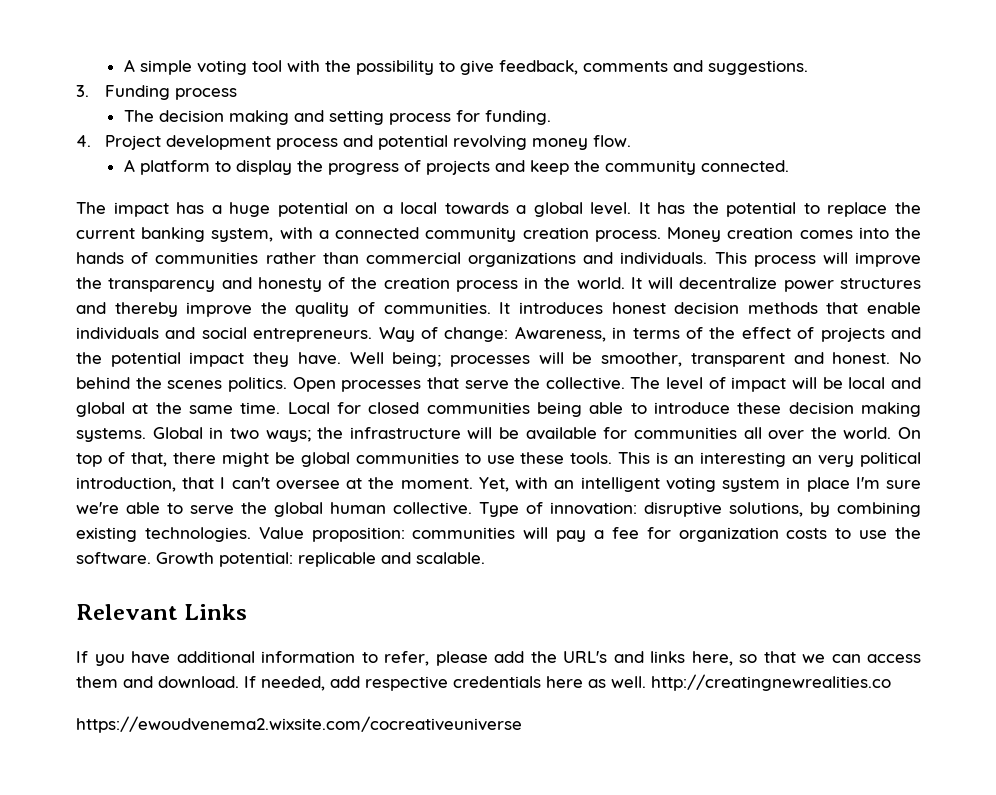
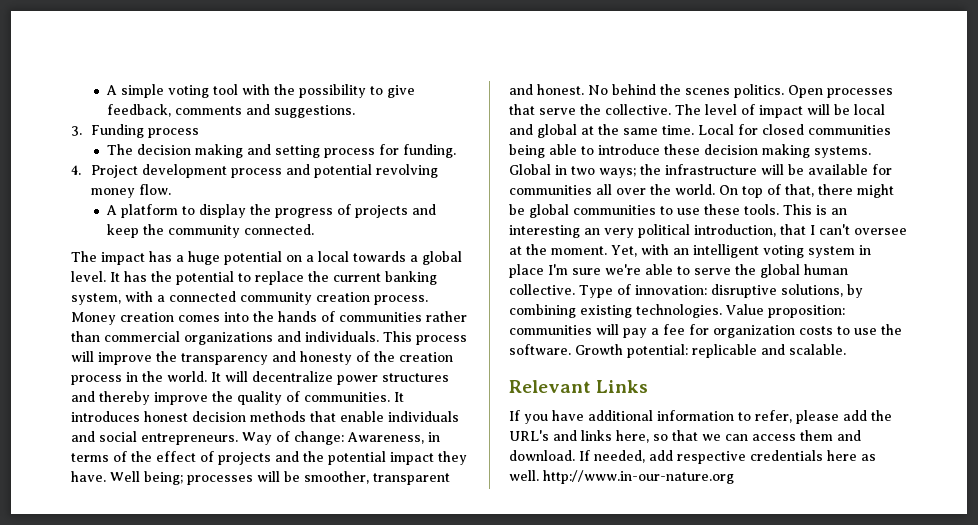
[651,674,891,691] [76,716,522,733] http://creatingnewrealities.co // https://ewoudvenema2.wixsite.com/cocreativeuniverse -> [543,470,734,484] http://www.in-our-nature.org

